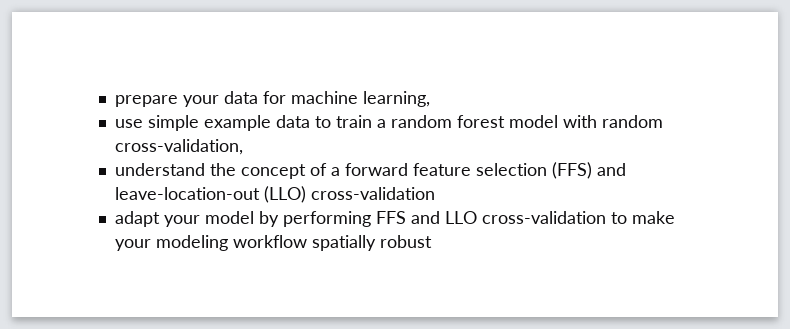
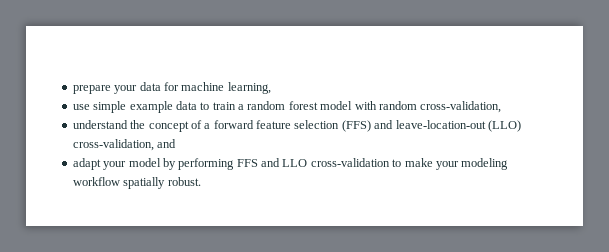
[310,187,435,200] cross-validation -> [72,139,177,151] cross-validation, and
[379,235,432,248] robust -> [167,177,201,186] robust.

